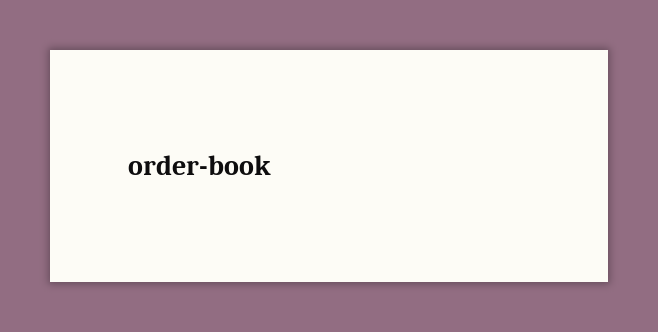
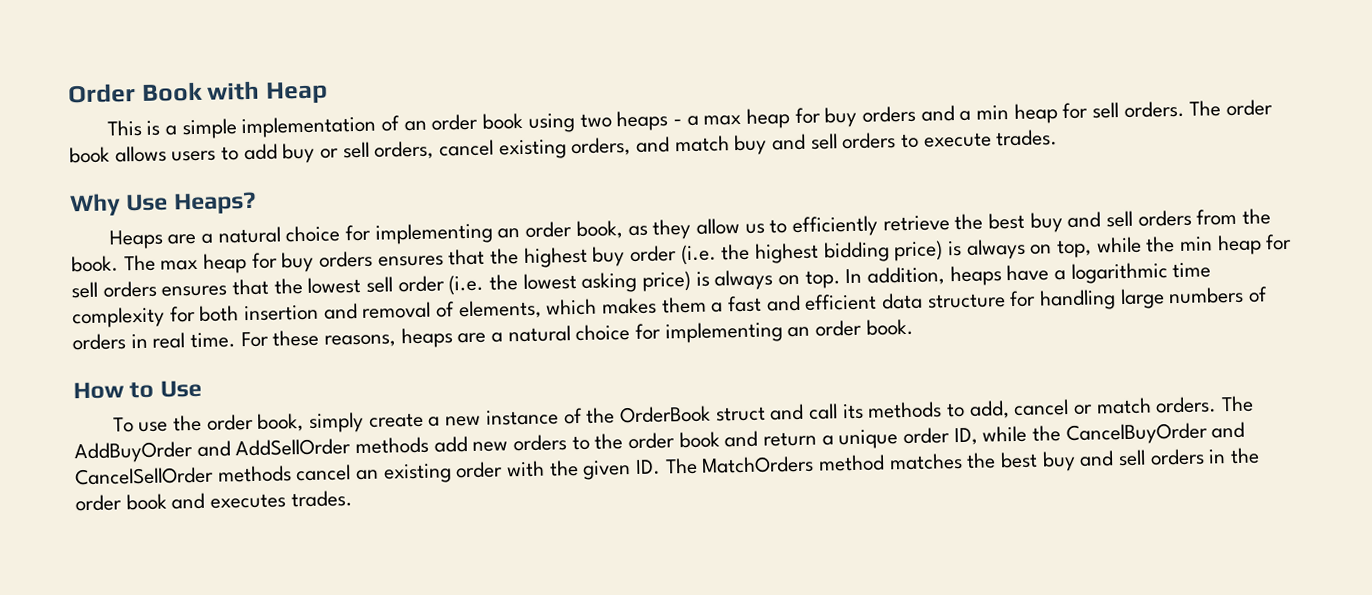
[128,155,271,175] order-book -> [67,80,328,105] [106,99,1273,140] [69,129,1059,164] [70,191,256,217] [108,208,1271,250] [71,233,1293,274] [71,262,1212,299] [72,286,1269,329] [72,318,914,351] [73,379,202,400] [112,395,1254,433] [74,421,1246,464] [75,447,1261,486] [75,490,353,512] Order Book with Heap // This is a simple implementation of an order book using two heaps - a max heap for buy orders and a min heap for sell orders. The order book allows users to add buy or sell orders, cancel existing orders, and match buy and sell orders to execute trades. // Why Use Heaps? // Heaps are a natural choice for implementing an order book, as they allow us to efficiently retrieve the best buy and sell orders from the book. The max heap for buy orders ensures that the highest buy order (i.e. the highest bidding price) is always on top, while the min heap for sell orders ensures that the lowest sell order (i.e. the lowest asking price) is always on top. In addition, heaps have a logarithmic time complexity for both insertion and removal of elements, which makes them a fast and efficient data structure for handling large numbers of orders in real time. For these reasons, heaps are a natural choice for implementing an order book. // How to Use // To use the order book, simply create a new instance of the OrderBook struct and call its methods to add, cancel or match orders. The AddBuyOrder and AddSellOrder methods add new orders to the order book and return a unique order ID, while the CancelBuyOrder and CancelSellOrder methods cancel an existing order with the given ID. The MatchOrders method matches the best buy and sell orders in the order book and executes trades.

